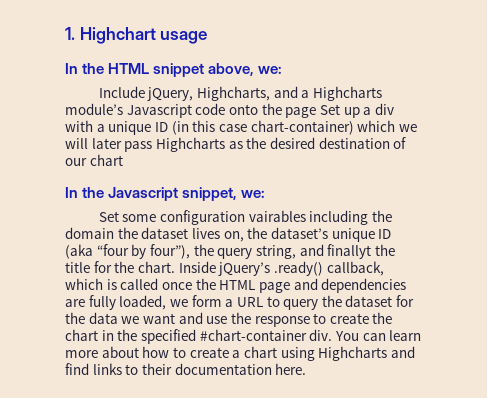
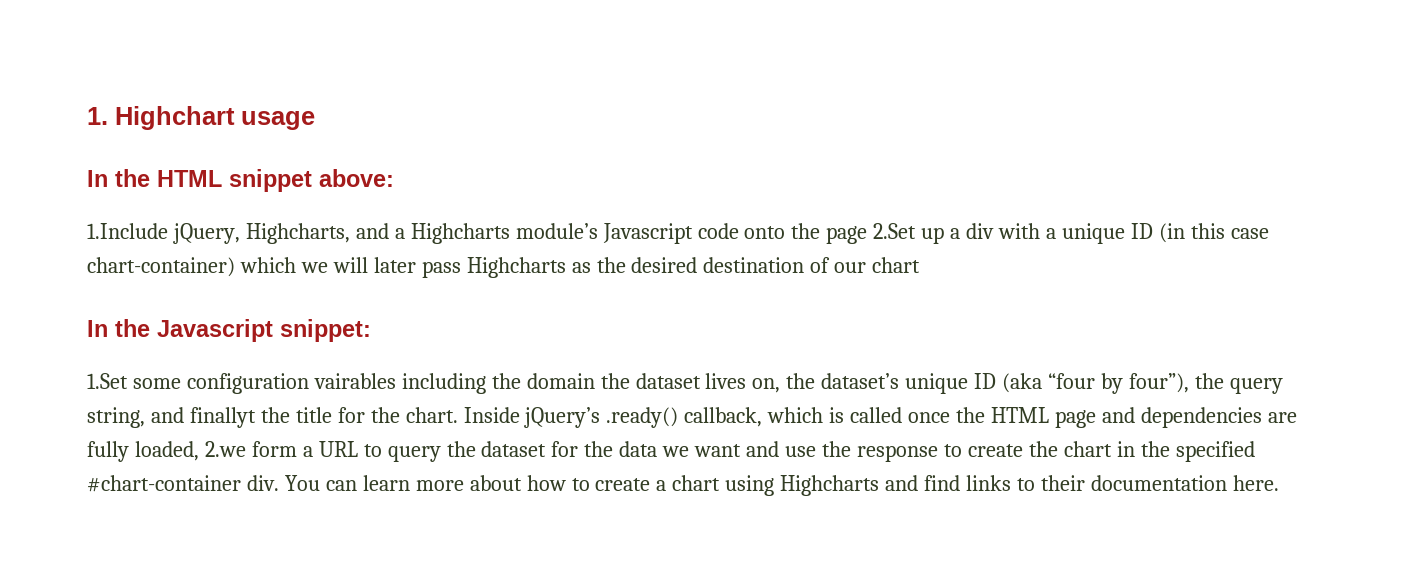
[208,63,283,76] [98,86,145,98] above, we: // Include -> [319,169,394,187] [87,223,168,239] above: // 1.Include
[319,104,340,115] Set -> [873,223,917,239] 2.Set
[182,187,266,201] [98,211,119,222] snippet, we: // Set -> [280,319,371,342] [87,373,128,389] snippet: // 1.Set
[169,299,188,307] we -> [204,441,246,457] 2.we

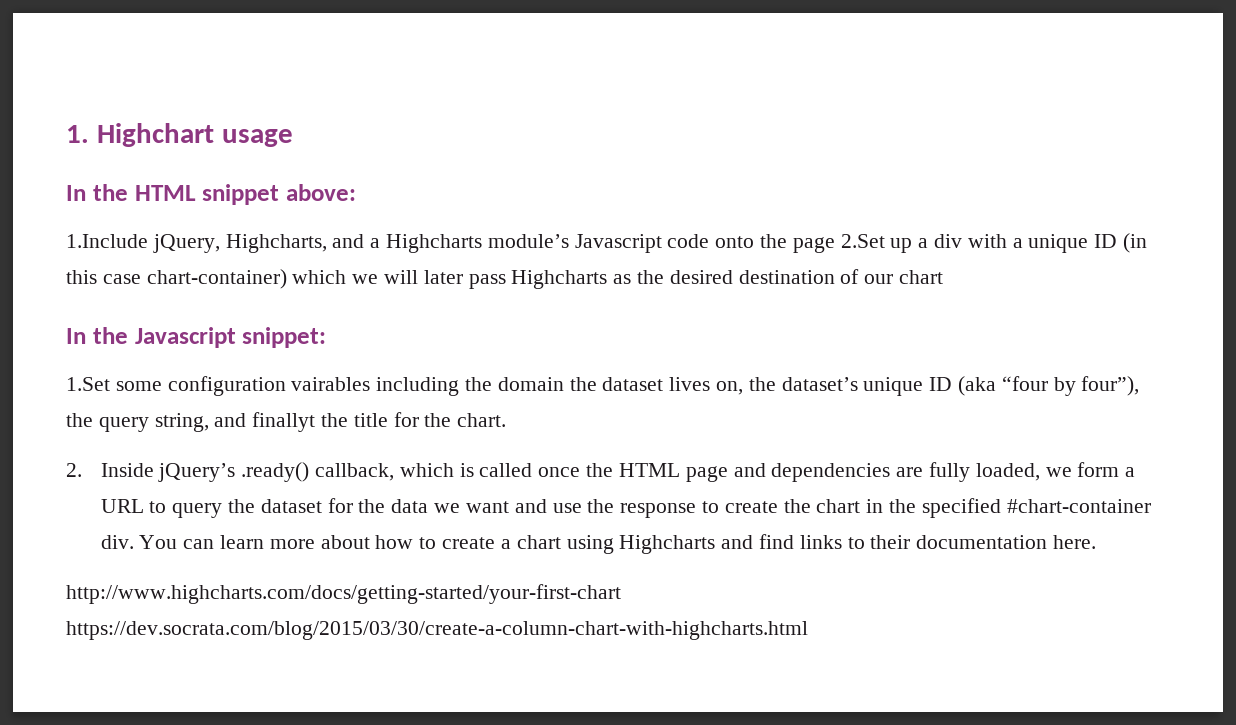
(458, 415) none -> [66,463,82,477] // 2.
[204,441,246,457] 2.we -> [1045,467,1072,477] we
(1279, 483) none -> [66,584,621,604] [66,621,808,640] // http://www.highcharts.com/docs/getting-started/your-first-chart https://dev.socrata.com/blog/2015/03/30/create-a-column-chart-with-highcharts.html

